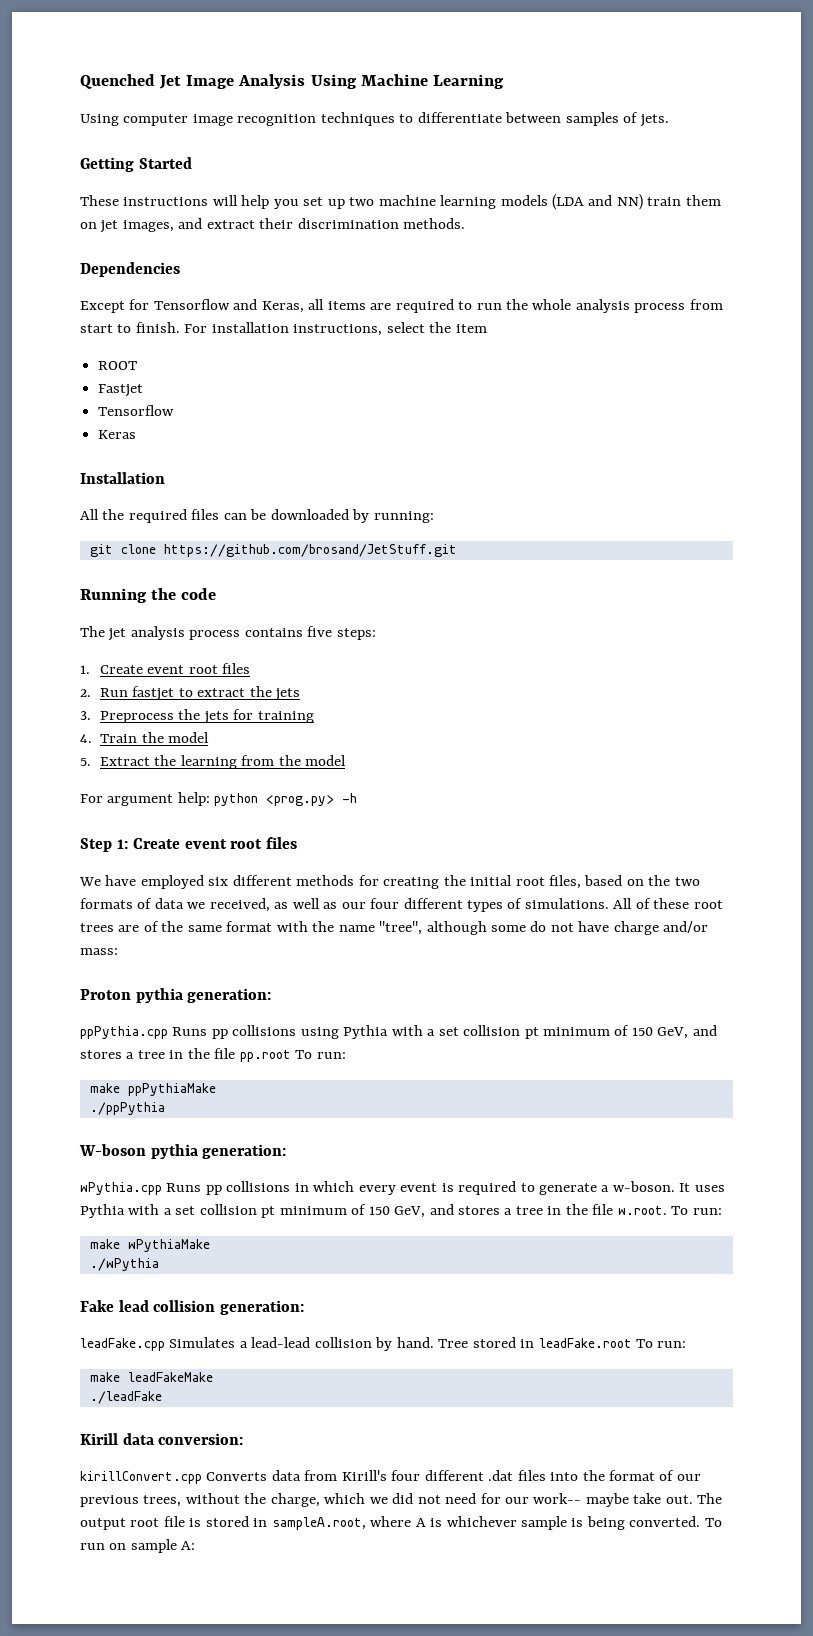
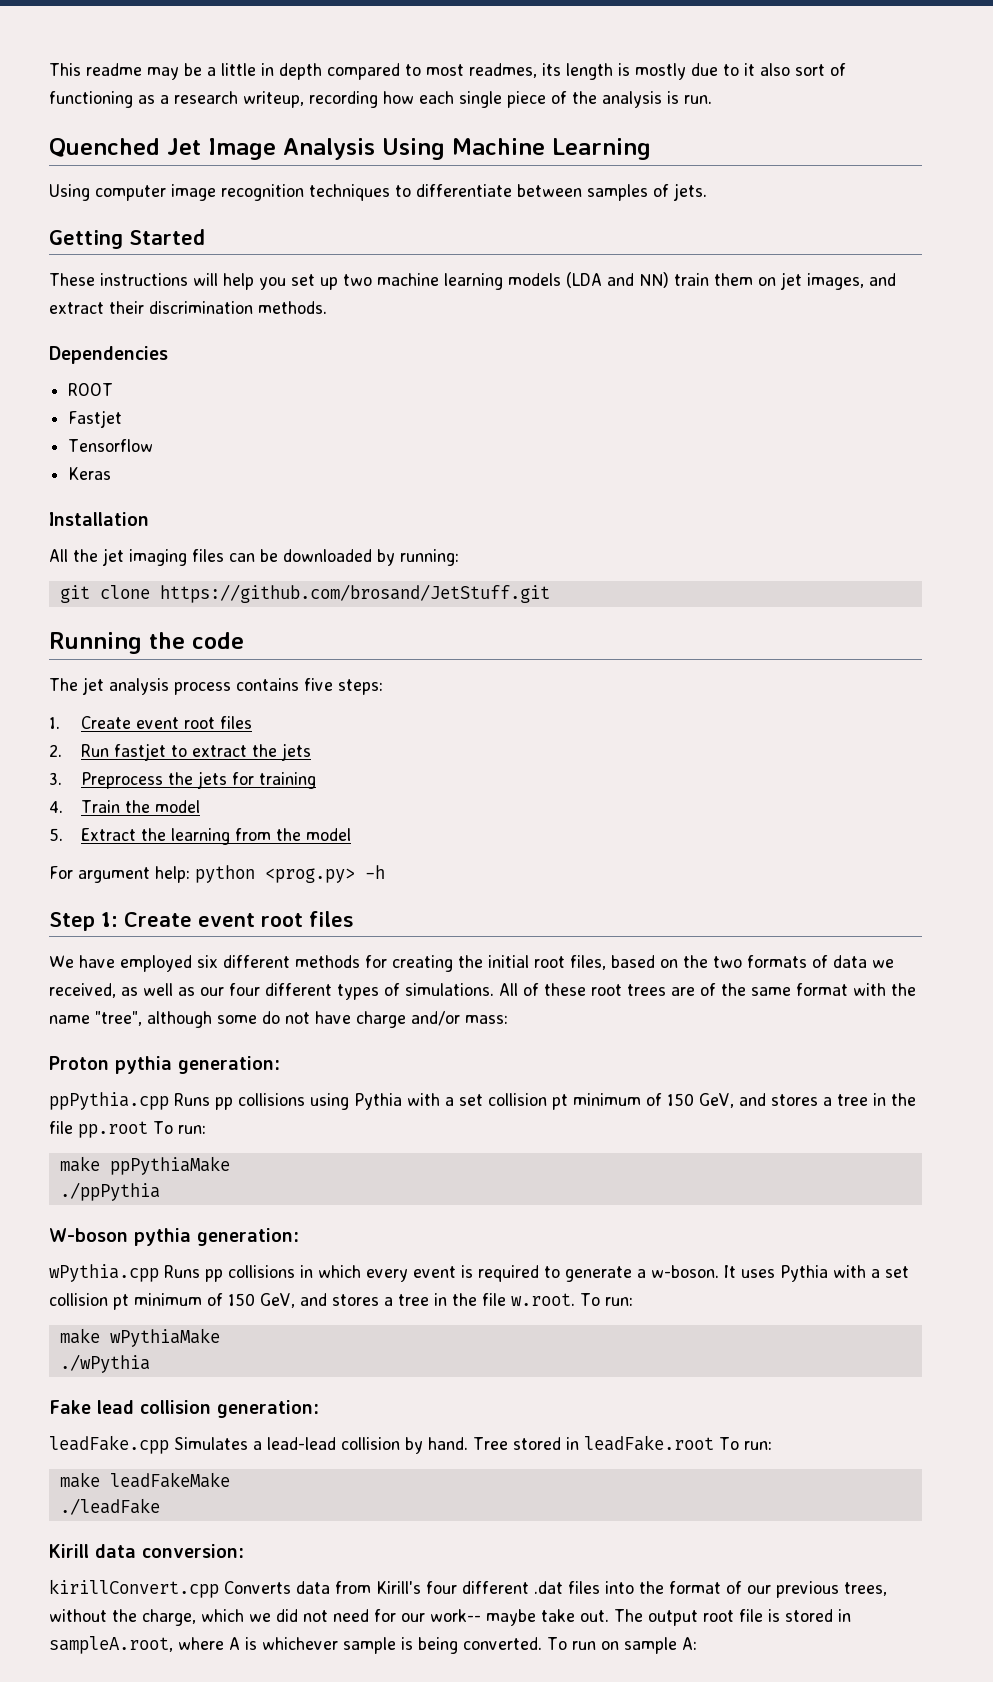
(80, 81) none -> [49,63,846,80] [49,91,712,108] This readme may be a little in depth compared to most readmes, its length is mostly due to it also sort of functioning as a research writeup, recording how each single piece of the analysis is run. //
[80,299,723,313] [80,322,487,336] // Except for Tensorflow and Keras, all items are required to run the whole analysis process from start to finish. For installation instructions, select the item -> (168, 355) none
[128,509,187,523] required -> [102,548,187,566] jet imaging

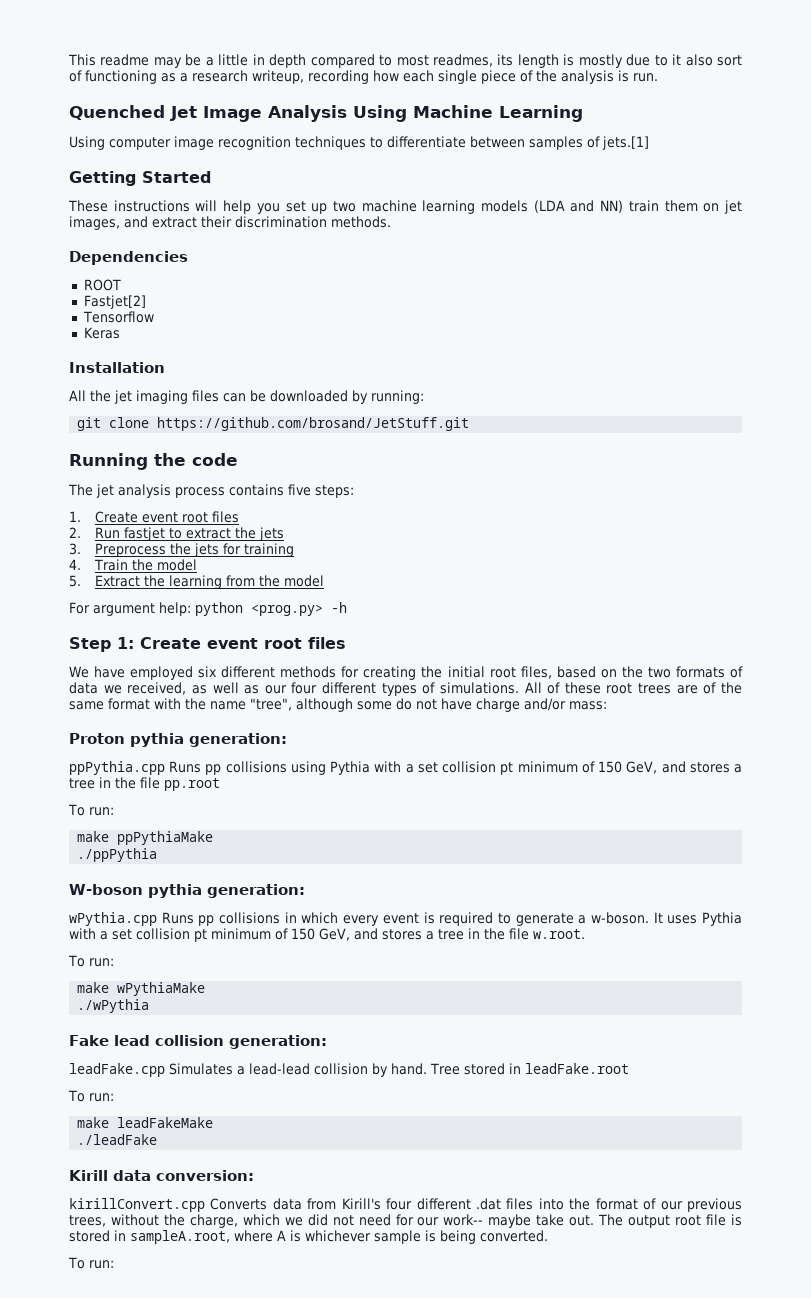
[673,183,707,201] jets. -> [602,136,649,150] jets.[1]
[68,410,123,428] Fastjet -> [83,295,146,309] Fastjet[2]
(148, 1129) none -> (220, 784) //
(575, 1299) none -> (585, 934) //
(714, 1443) none -> (629, 1068) //
[547,1637,697,1654] To run on sample A: -> [68,1257,114,1269] // To run:

